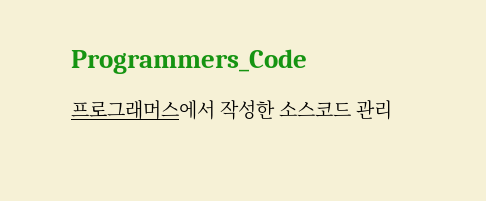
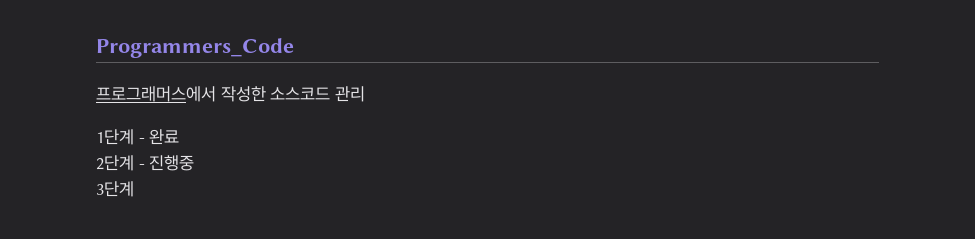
(393, 109) none -> [96,129,180,145] [96,155,195,171] [96,181,134,197] // 1단계 - 완료 // 2단계 - 진행중 // 3단계

